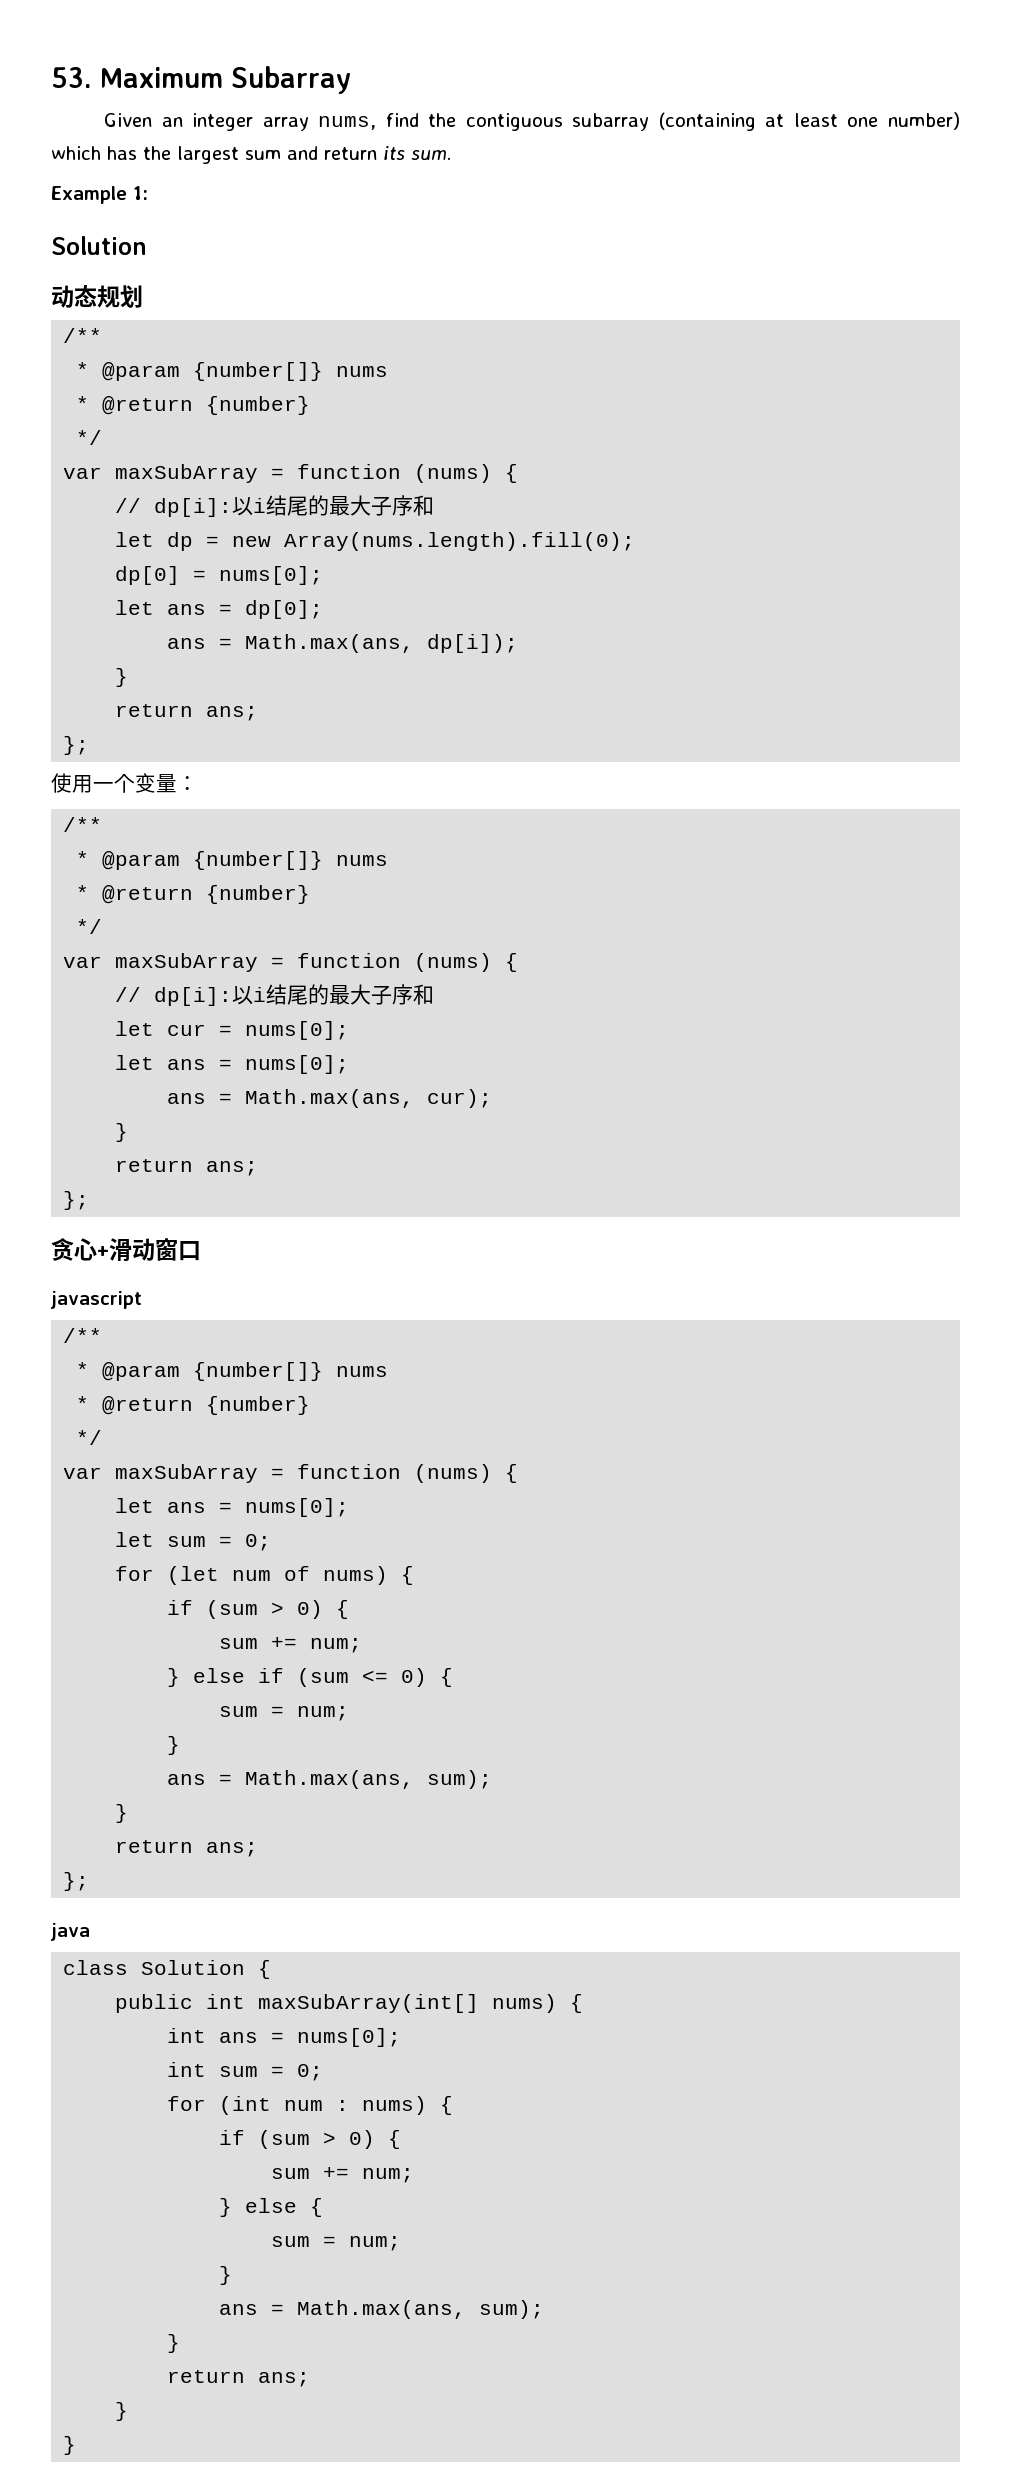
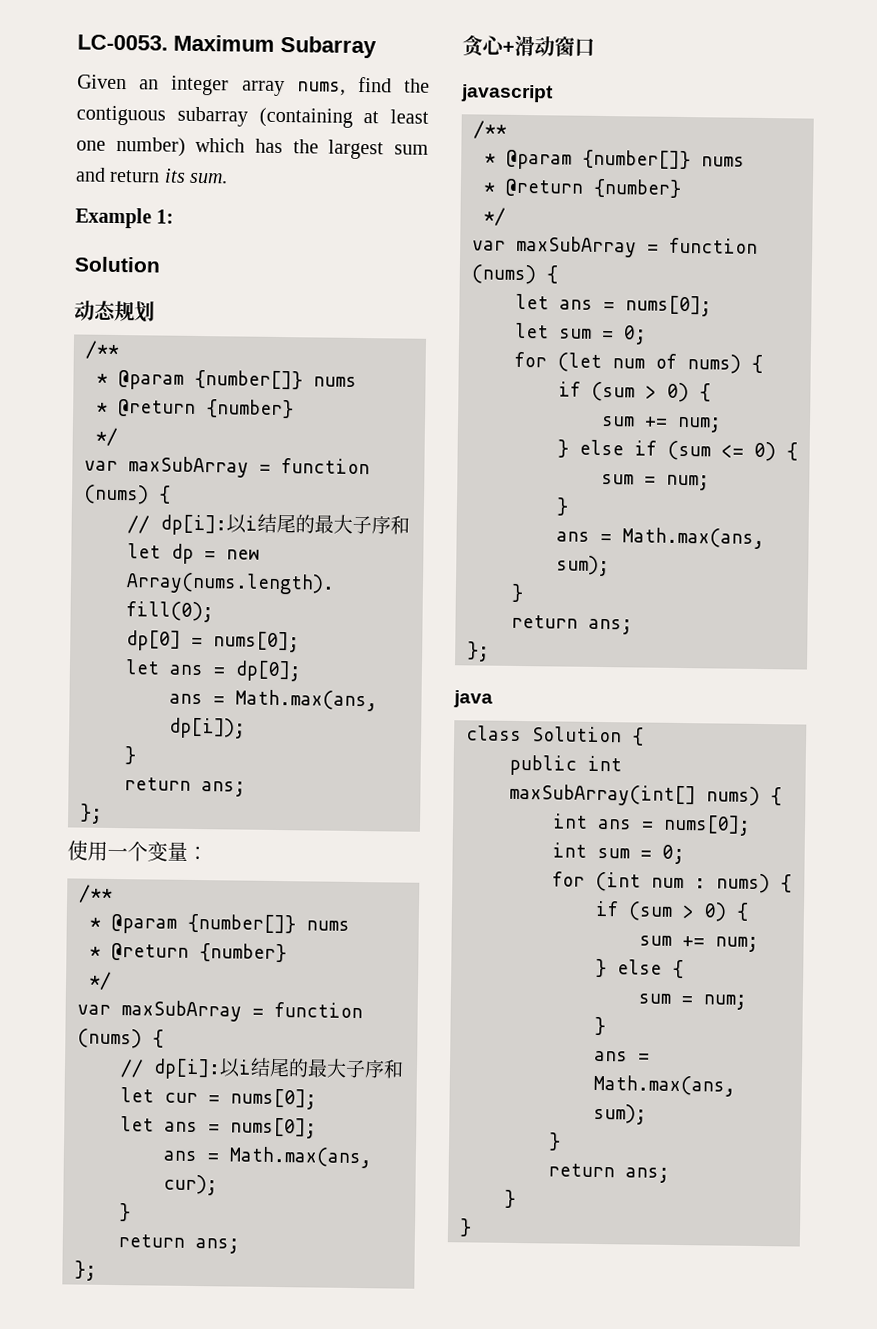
[51,67,92,88] 53. -> [77,34,168,51] LC-0053.

